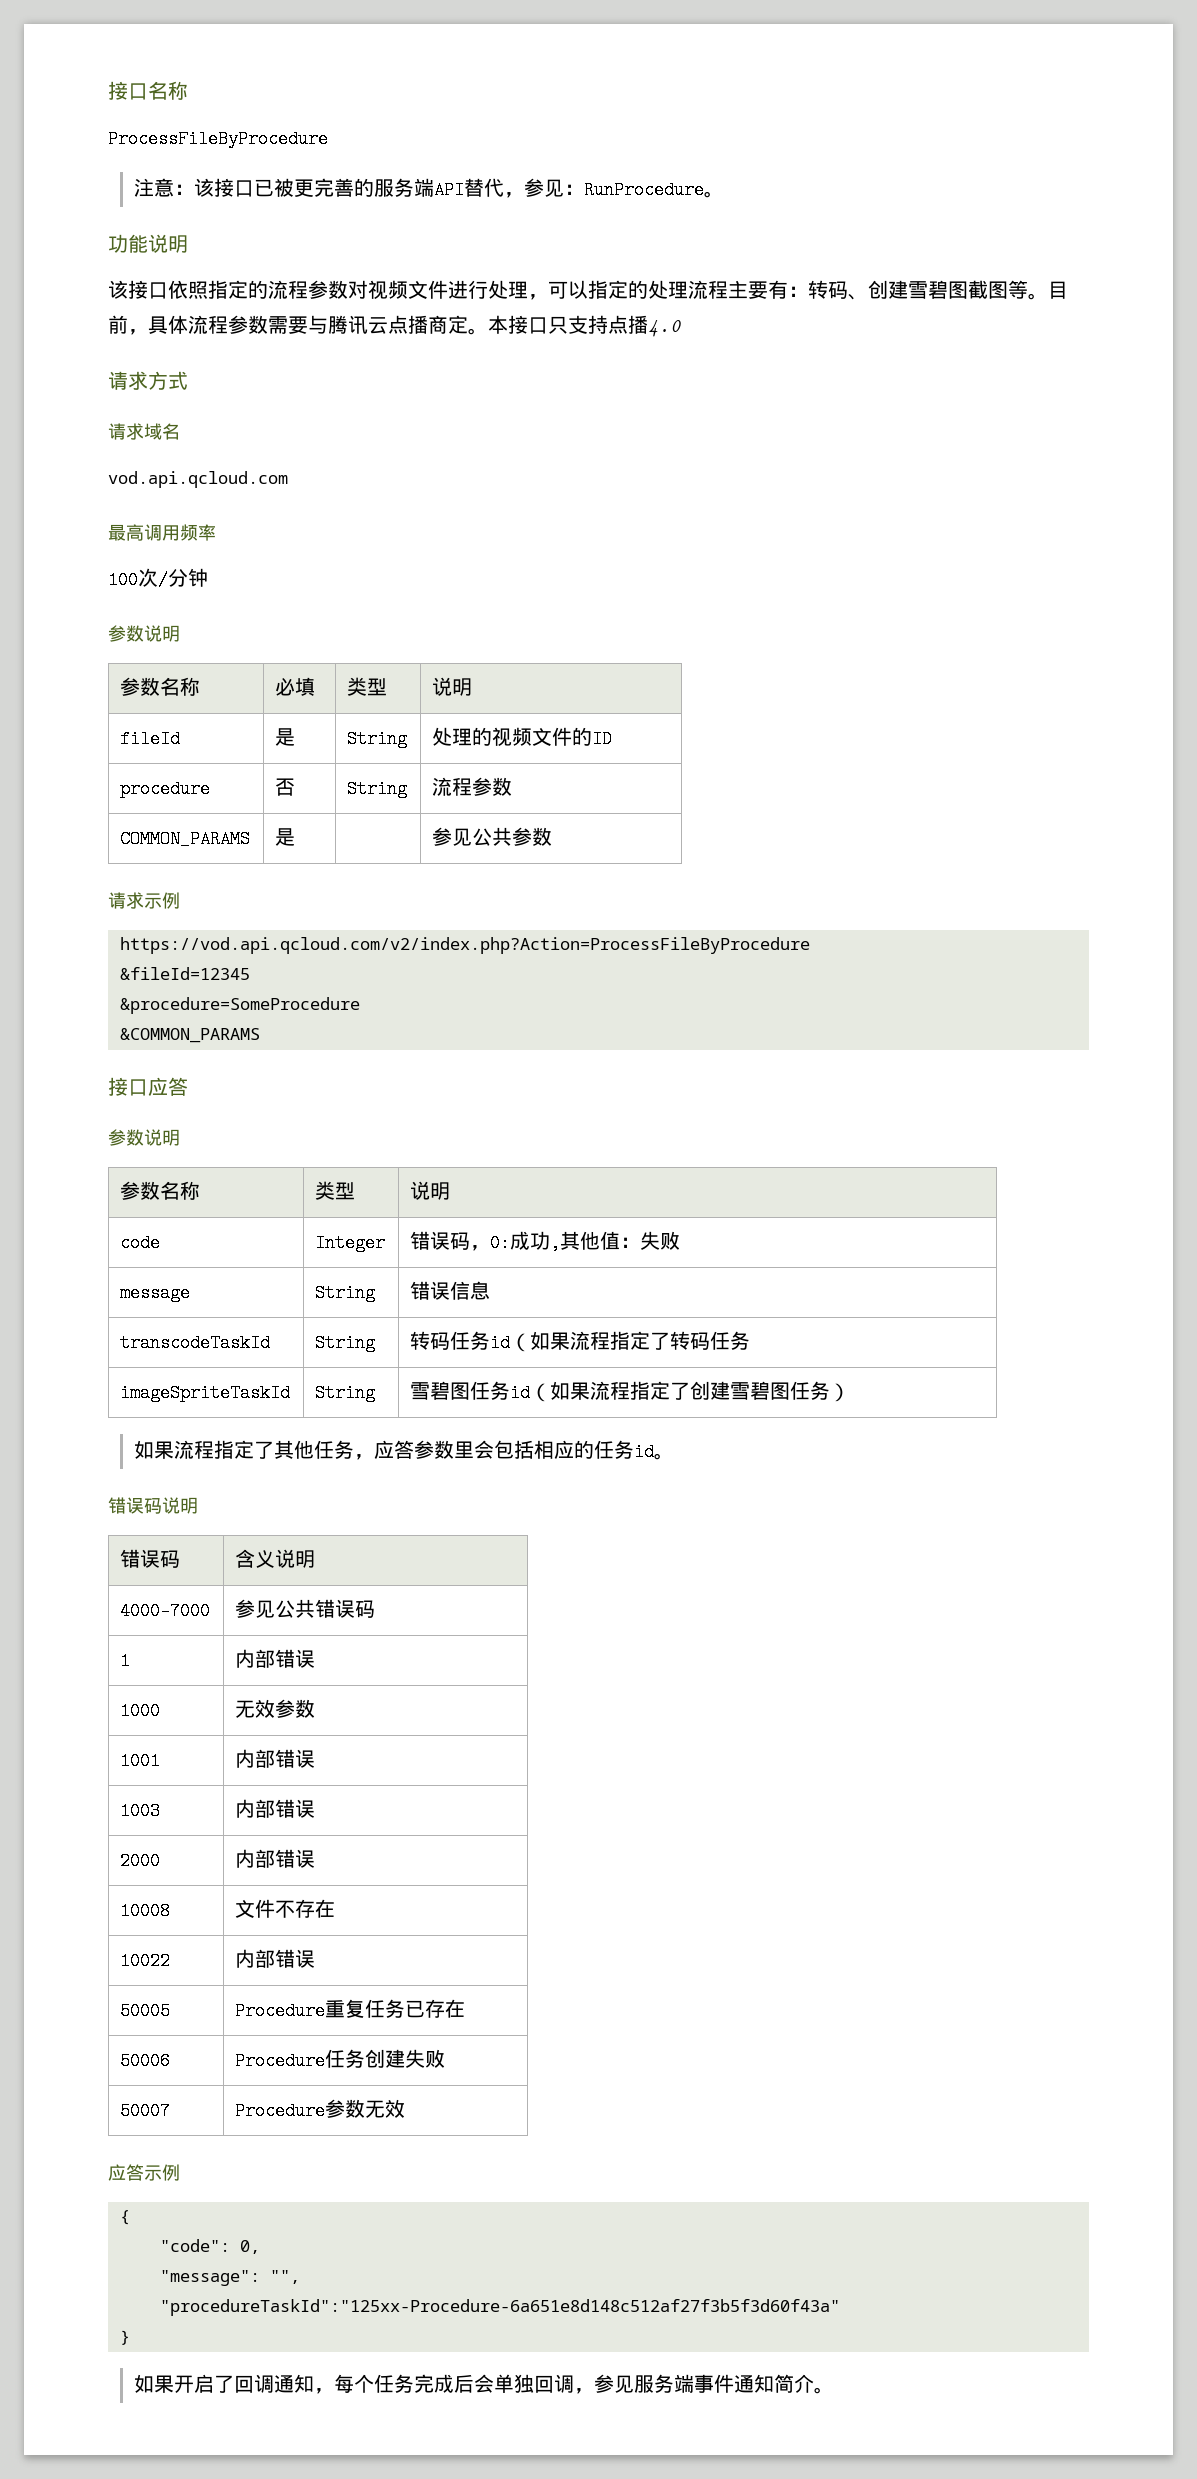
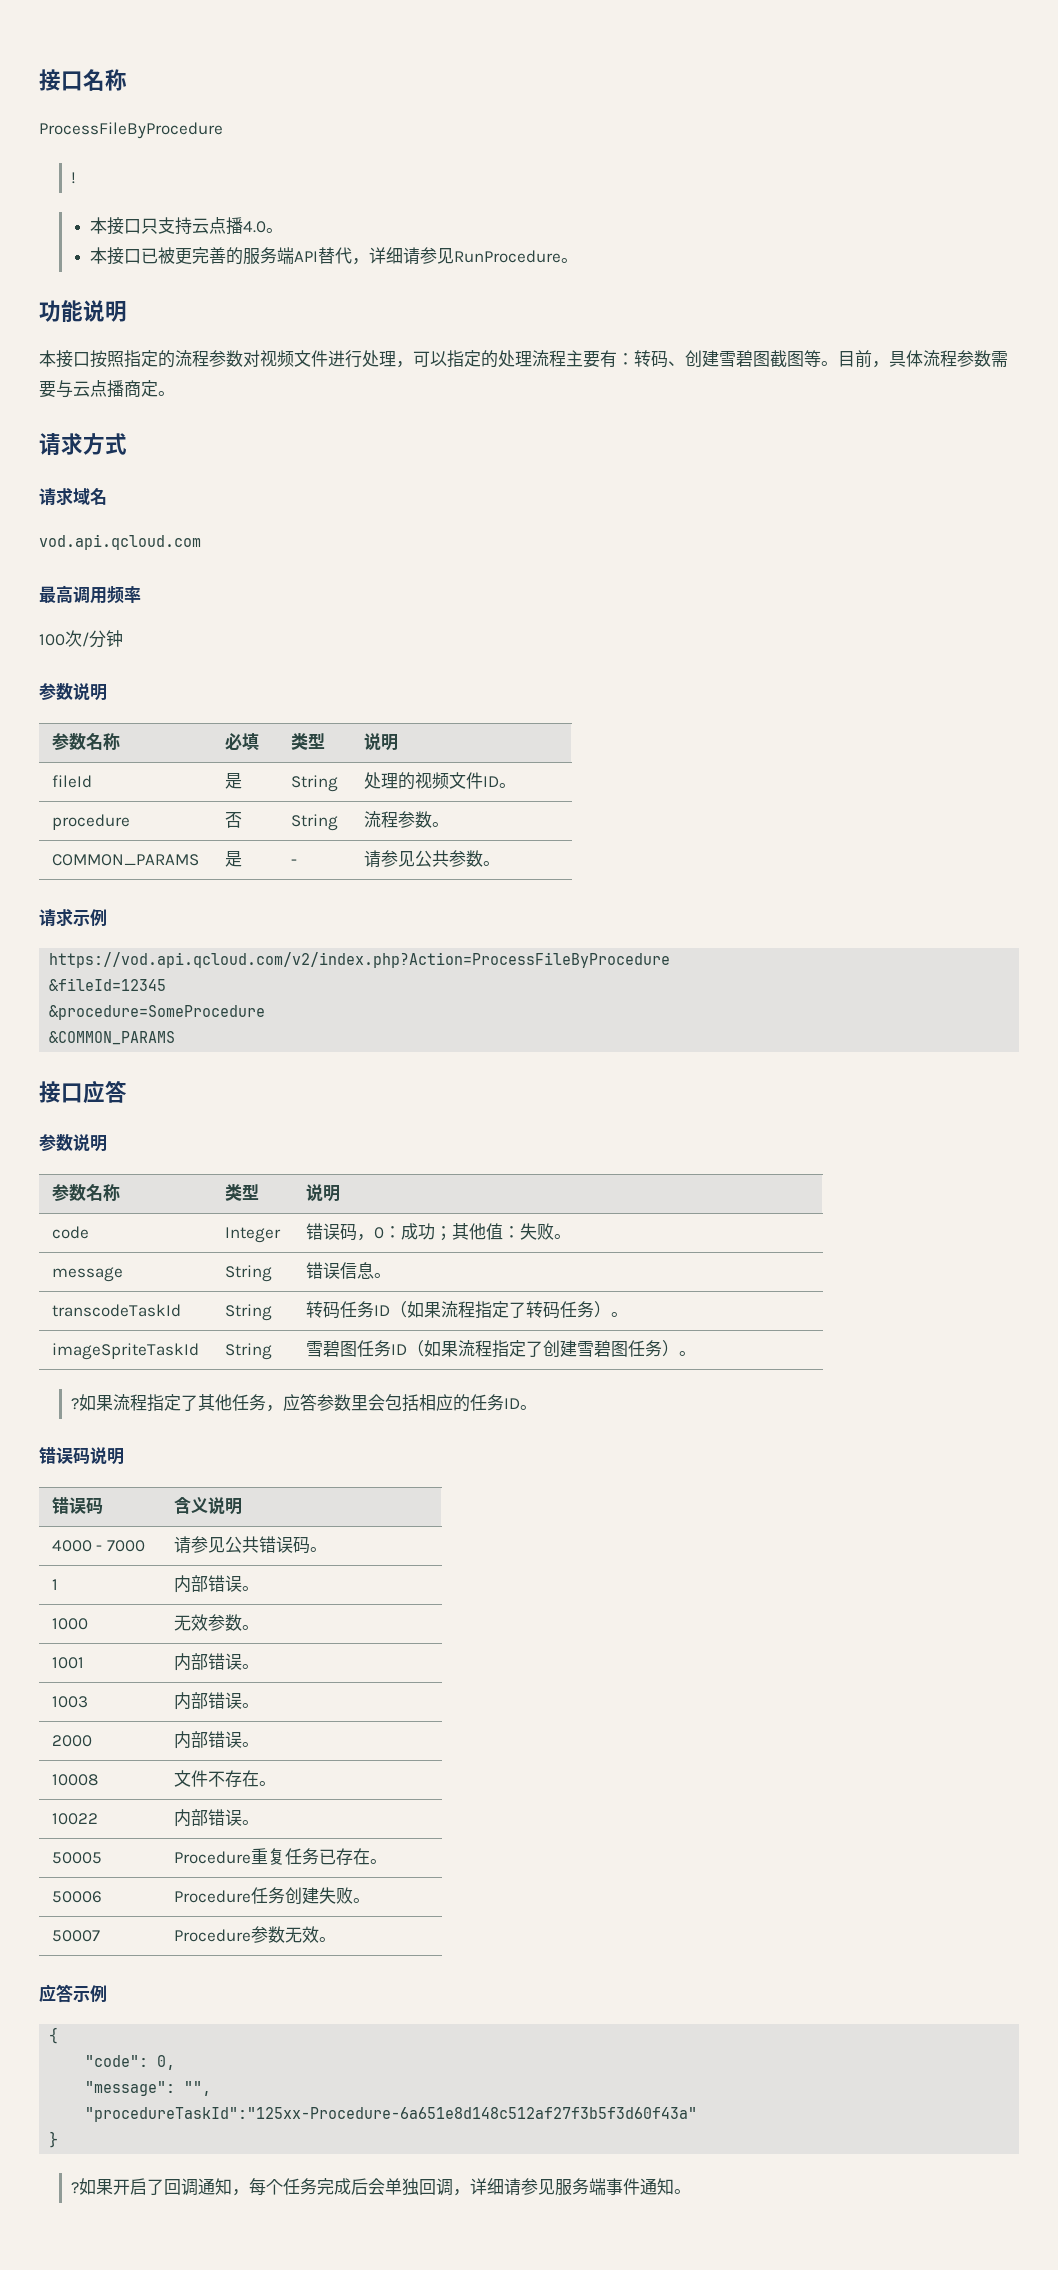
[134,178,215,197] 注意：该 -> [71,172,77,184] [89,217,283,235] [89,247,107,264] ! // 本接口只支持云点播4.0。 // 本
[524,178,585,197] 参见： -> [368,247,454,265] 详细请参见
[108,280,188,299] 该接口依 -> [39,350,107,368] 本接口按
[328,315,368,334] 腾讯 -> (73, 389) none
[488,315,681,338] 本接口只支持点播4.0 -> (175, 393) none
[572,727,613,748] 的ID -> [482,776,516,788] ID。
(513, 786) none -> [431,822,449,827] 。
(296, 837) | -> [290,859,297,865] [363,850,381,868] - | 请
(553, 836) none -> [482,861,500,866] 。
[490,1231,561,1252] 0:成功, -> [373,1223,452,1241] 0：成功；
(681, 1240) none -> [553,1234,571,1239] 。
(491, 1290) none -> [373,1273,391,1278] 。
[490,1334,511,1352] id -> [373,1305,390,1316] ID
(751, 1340) none -> [593,1301,628,1318] ）。
[510,1384,531,1402] id -> [390,1344,407,1355] ID
(851, 1392) // -> [678,1351,696,1356] [71,1398,80,1410] 。 // ?
[634,1443,655,1461] id -> [504,1398,521,1409] ID
[120,1602,211,1620] 4000-7000 | -> [51,1540,145,1552] [173,1536,191,1554] 4000 - 7000 | 请
(376, 1609) none -> [309,1547,327,1552] 。
(316, 1658) none -> [241,1586,259,1591] 。
(316, 1708) none -> [241,1625,259,1630] 。
(316, 1758) none -> [241,1664,259,1669] 。
(316, 1808) none -> [241,1703,259,1708] 。
(316, 1858) none -> [241,1742,259,1747] 。
(336, 1908) none -> [258,1781,276,1786] 。
(316, 1958) none -> [241,1820,259,1825] 。
(466, 2008) none -> [369,1859,387,1864] 。
(446, 2058) none -> [352,1898,370,1903] 。
(406, 2108) none -> [318,1937,336,1942] 。
(130, 2337) none -> [71,2182,80,2194] ?
(595, 2391) none -> [470,2178,522,2196] 详细请
[774,2374,815,2393] 简介 -> (675, 2186) none

